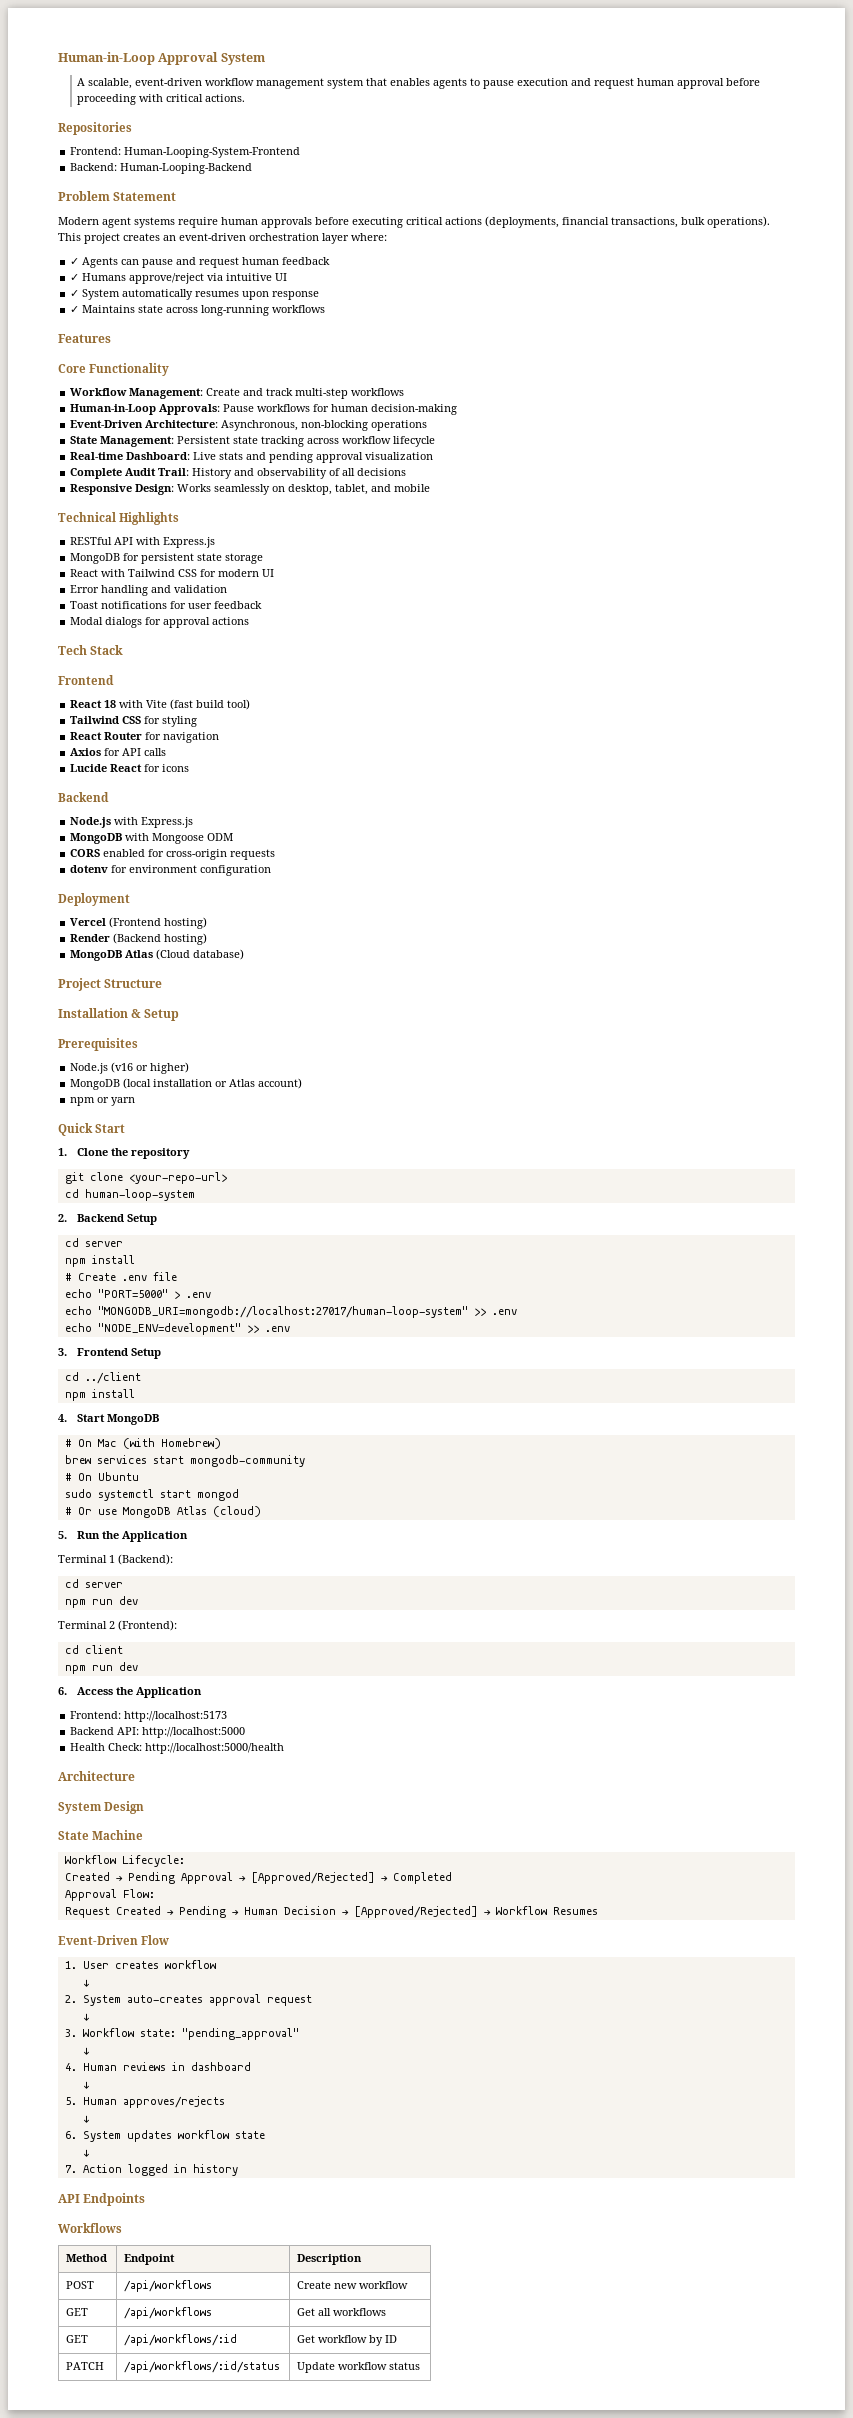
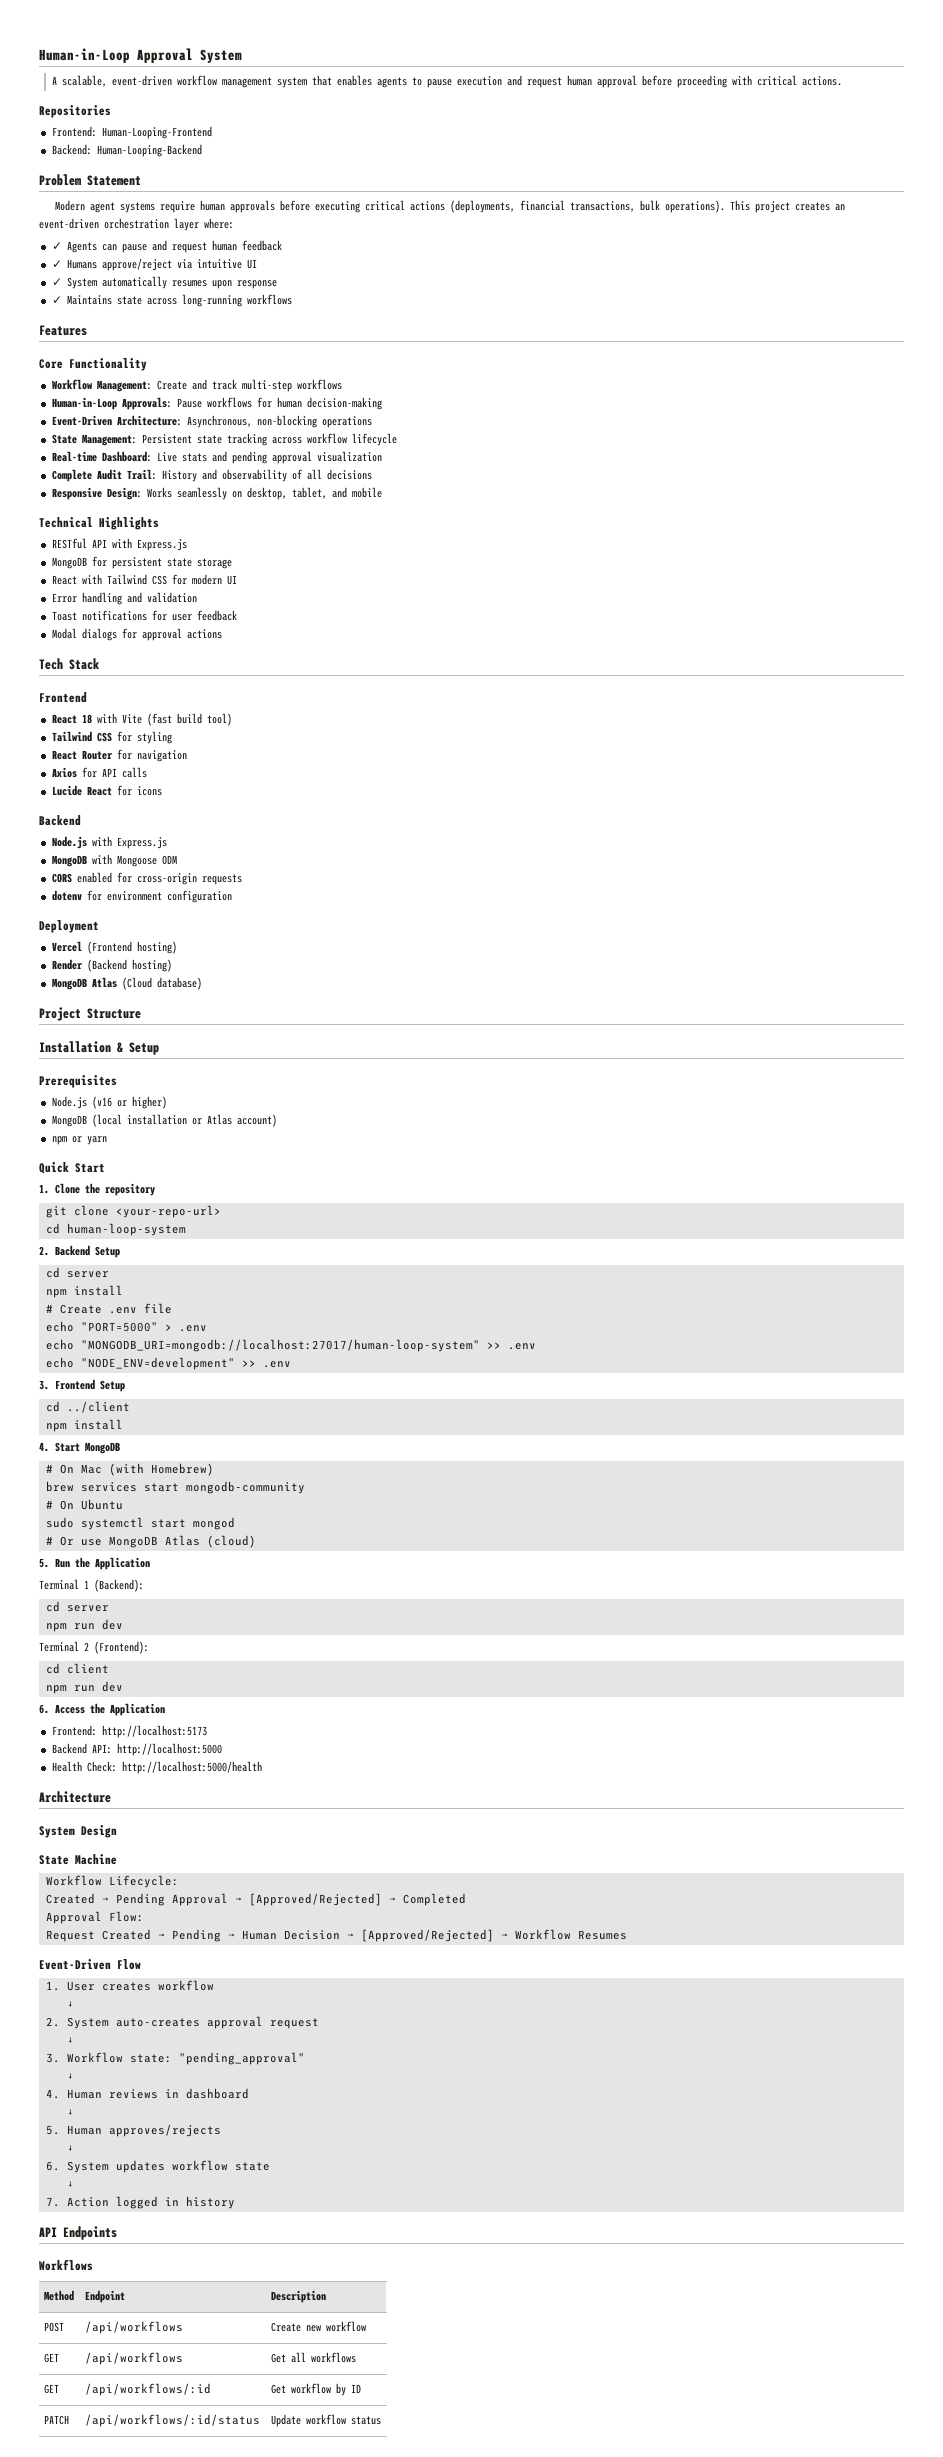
[124,147,301,158] Human-Looping-System-Frontend -> [101,126,212,139] Human-Looping-Frontend

